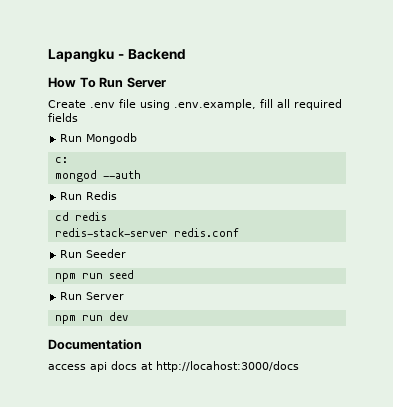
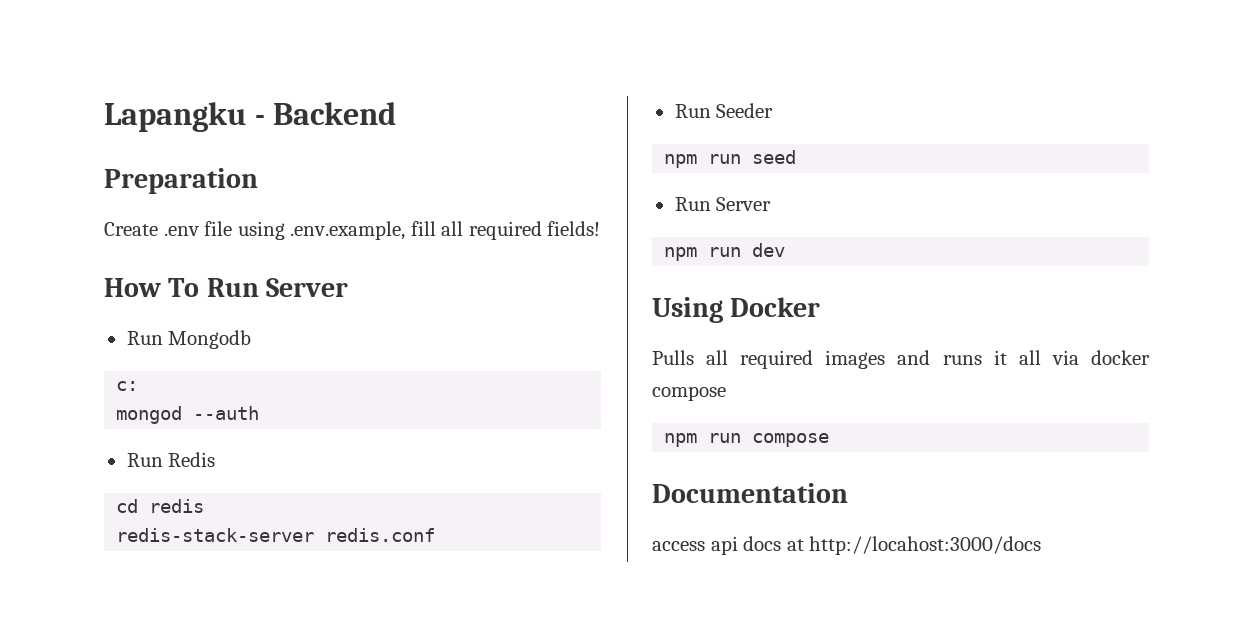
[48,77,166,88] How To Run Server -> [104,168,258,194] Preparation
[48,113,78,122] fields -> [547,221,601,236] [104,278,349,297] fields! // How To Run Server
(128, 316) none -> [652,297,821,323] [652,350,1150,369] [652,386,726,401] [664,433,830,447] // Using Docker // Pulls all required images and runs it all via docker compose // npm run compose

